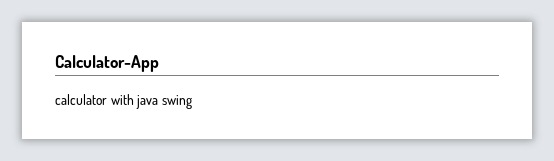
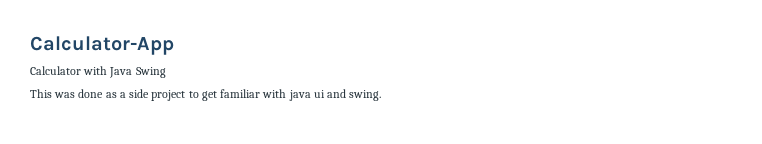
[55,94,192,109] calculator with java swing -> [30,66,166,78] [30,89,382,101] Calculator with Java Swing // This was done as a side project to get familiar with java ui and swing.

